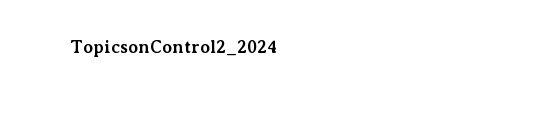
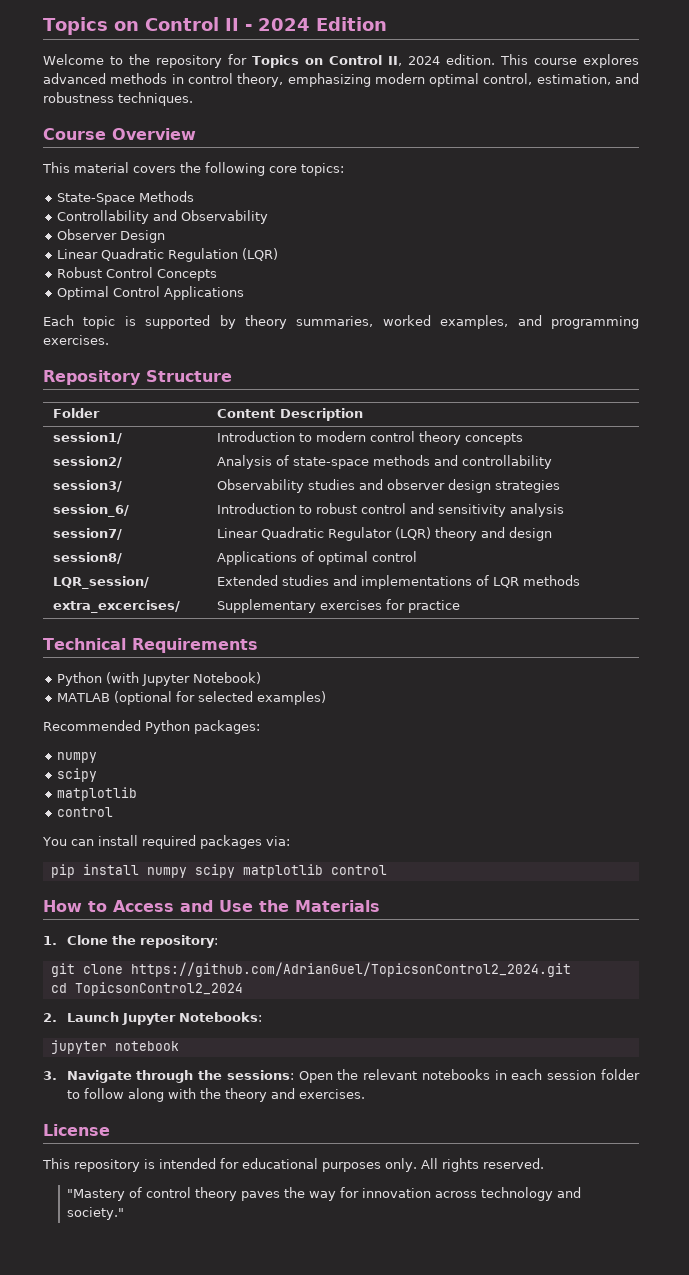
[70,40,277,57] TopicsonControl2_2024 -> [43,17,387,35] [43,54,639,68] [43,73,639,87] [43,92,193,106] [43,128,196,140] [42,162,344,176] [56,191,194,205] [56,210,268,224] [56,229,165,243] [56,248,278,262] [56,267,217,281] [56,286,244,300] [43,315,639,329] [43,335,109,345] [43,370,232,385] [52,408,100,418] [216,408,363,421] [52,432,122,444] [216,431,523,445] [52,456,122,468] [216,455,552,469] [52,480,122,492] [216,479,560,493] [52,504,129,517] [216,503,564,517] [52,528,122,540] [216,527,552,541] [52,552,122,564] [216,551,417,565] [52,576,149,589] [216,575,580,589] [52,600,180,613] [216,599,460,613] [43,638,258,653] [56,672,261,686] [56,691,326,705] [43,720,260,734] [56,752,97,763] [56,768,97,782] [56,787,137,801] [56,807,113,817] [42,835,290,849] [50,864,387,878] [43,900,380,912] [43,935,218,948] [50,962,571,977] [50,982,243,996] [43,1012,262,1025] [50,1040,179,1054] [43,1069,641,1083] [66,1088,365,1102] [43,1124,110,1136] [42,1158,544,1172] [66,1187,581,1201] [66,1207,124,1220] Topics on Control II - 2024 Edition // Welcome to the repository for Topics on Control II, 2024 edition. This course explores advanced methods in control theory, emphasizing modern optimal control, estimation, and robustness techniques. // Course Overview // This material covers the following core topics: // State-Space Methods // Controllability and Observability // Observer Design // Linear Quadratic Regulation (LQR) // Robust Control Concepts // Optimal Control Applications // Each topic is supported by theory summaries, worked examples, and programming exercises. // Repository Structure // Folder | Content Description // session1/ | Introduction to modern control theory concepts // session2/ | Analysis of state-space methods and controllability // session3/ | Observability studies and observer design strategies // session_6/ | Introduction to robust control and sensitivity analysis // session7/ | Linear Quadratic Regulator (LQR) theory and design // session8/ | Applications of optimal control // LQR_session/ | Extended studies and implementations of LQR methods // extra_excercises/ | Supplementary exercises for practice // Technical Requirements // Python (with Jupyter Notebook) // MATLAB (optional for selected examples) // Recommended Python packages: // numpy // scipy // matplotlib // control // You can install required packages via: // pip install numpy scipy matplotlib control // How to Access and Use the Materials // 1. Clone the repository: // git clone https://github.com/AdrianGuel/TopicsonControl2_2024.git // cd TopicsonControl2_2024 // 2. Launch Jupyter Notebooks: // jupyter notebook // 3. Navigate through the sessions: Open the relevant notebooks in each session folder to follow along with the theory and exercises. // License // This repository is intended for educational purposes only. All rights reserved. // "Mastery of control theory paves the way for innovation across technology and society."

